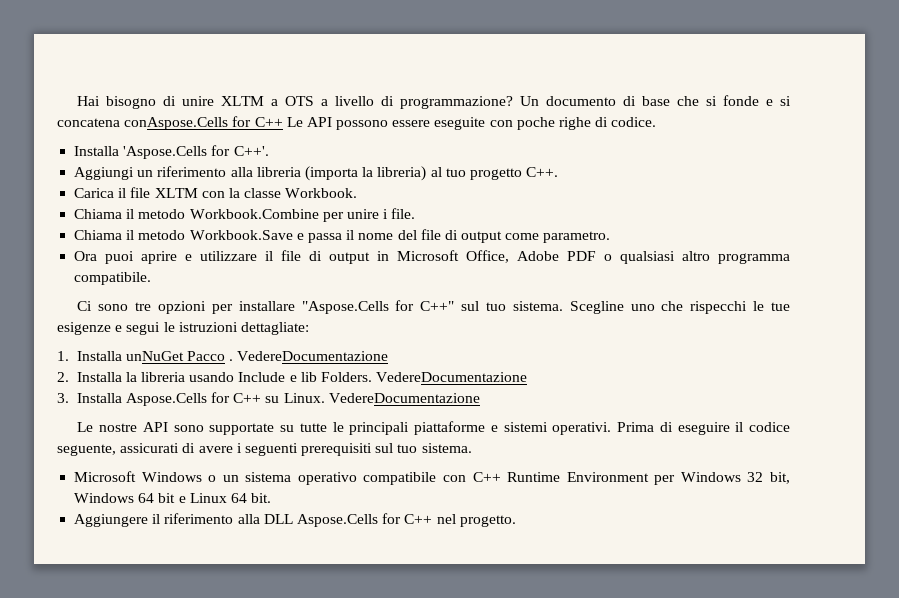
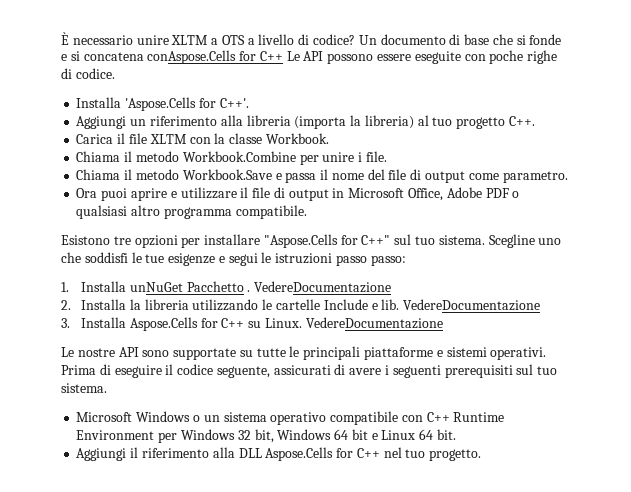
[77,96,177,109] Hai bisogno di -> [61,32,133,45] È necessario
[400,96,514,109] programmazione? -> [313,34,356,45] codice?
[77,301,129,311] Ci sono -> [61,235,110,245] Esistono
[690,301,748,314] rispecchi -> [84,252,128,263] soddisfi
[240,322,309,335] dettagliate: -> [336,255,406,266] passo passo:
[187,351,226,361] Pacco -> [186,281,244,292] Pacchetto
[189,372,373,382] usando Include e lib Folders. -> [192,299,400,311] utilizzando le cartelle Include e lib.
[74,514,149,527] Aggiungere -> [76,448,127,461] Aggiungi
(456, 519) none -> [405,449,426,458] tuo

